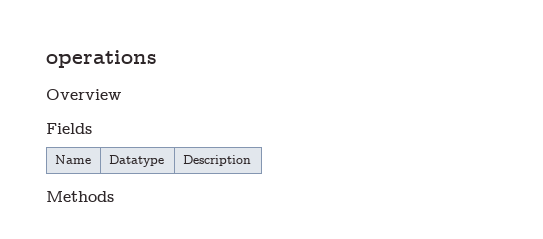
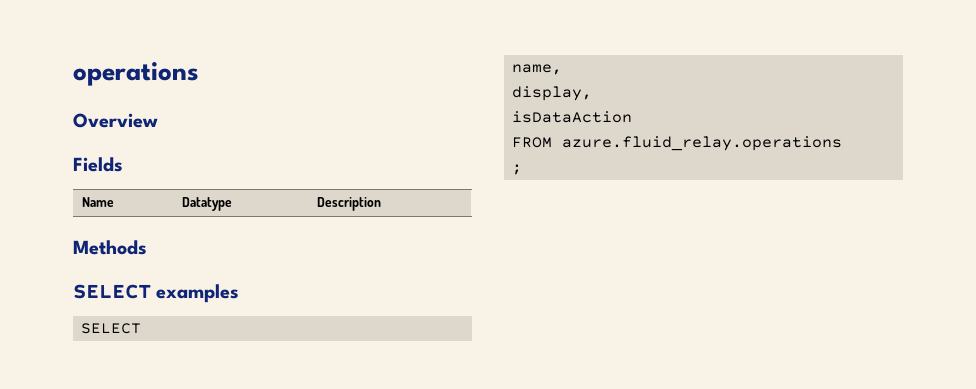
(114, 196) none -> [73,284,240,303] [81,323,142,334] [512,64,563,75] [512,86,593,101] [512,111,633,123] [512,136,843,151] [512,164,523,175] // SELECT examples // SELECT // name, // display, // isDataAction // FROM azure.fluid_relay.operations // ;

